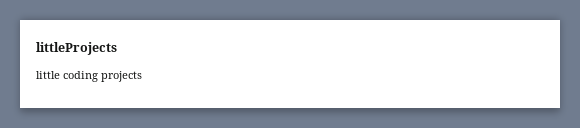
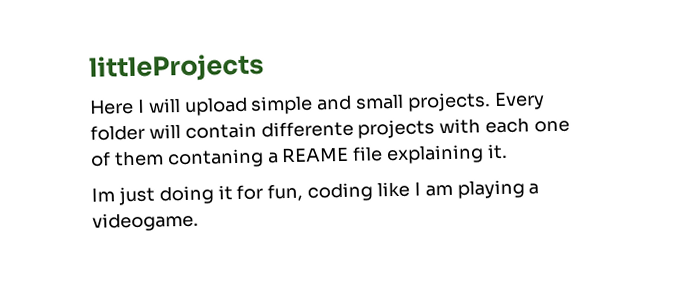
[36,71,142,82] little coding projects -> [89,91,545,116] [90,117,571,141] [90,143,509,169] [91,179,540,206] [92,211,199,232] Here I will upload simple and small projects. Every folder will contain differente projects with each one of them contaning a REAME file explaining it. // Im just doing it for fun, coding like I am playing a videogame.

